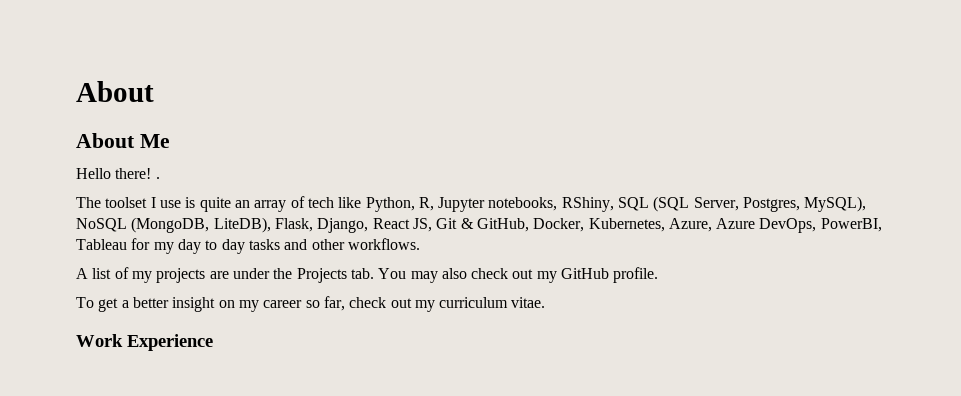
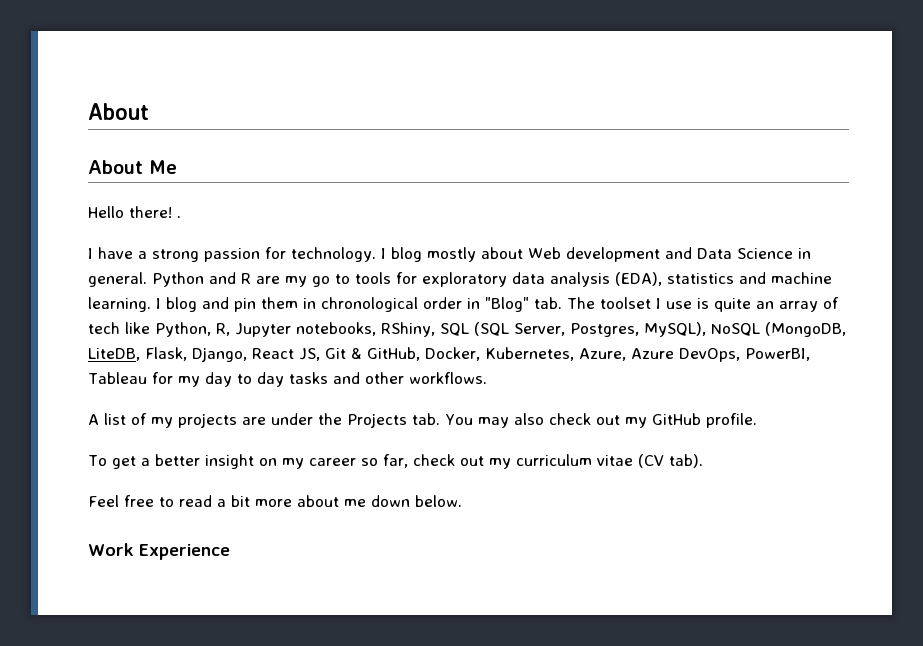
(160, 178) none -> [88,247,811,262] [88,272,832,287] [88,297,562,312] I have a strong passion for technology. I blog mostly about Web development and Data Science in general. Python and R are my go to tools for exploratory data analysis (EDA), statistics and machine learning. I blog and pin them in chronological order in "Blog" tab.
[213,217,271,233] LiteDB), -> [88,348,140,361] LiteDB,
[511,297,546,308] vitae. -> [596,454,703,468] [88,495,462,507] vitae (CV tab). // Feel free to read a bit more about me down below.

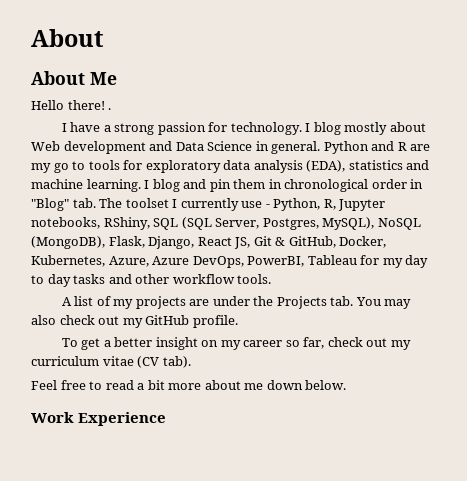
[666,297,839,312] [88,322,150,334] use is quite an array of tech like -> [180,198,270,211] currently use -
[765,322,846,337] [88,348,140,361] (MongoDB, LiteDB, -> [31,236,105,249] (MongoDB),
[408,372,487,384] workflows. -> [172,274,272,284] workflow tools.

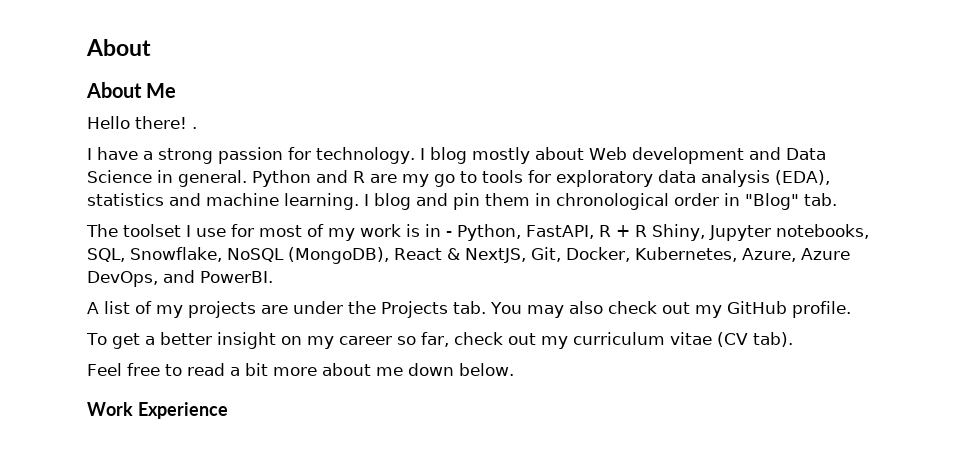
(96, 203) none -> (837, 199) //
[180,198,386,211] [31,217,421,230] [31,236,336,249] currently use - Python, R, Jupyter notebooks, RShiny, SQL (SQL Server, Postgres, MySQL), NoSQL (MongoDB), Flask, Django, React JS, Git & GitHub, -> [196,224,869,241] [87,247,561,264] use for most of my work is in - Python, FastAPI, R + R Shiny, Jupyter notebooks, SQL, Snowflake, NoSQL (MongoDB), React & NextJS, Git,
[247,255,429,268] [31,274,272,287] PowerBI, Tableau for my day to day tasks and other workflow tools. -> [163,270,273,283] and PowerBI.

